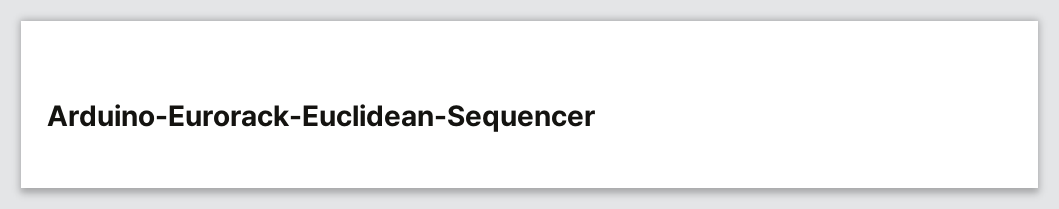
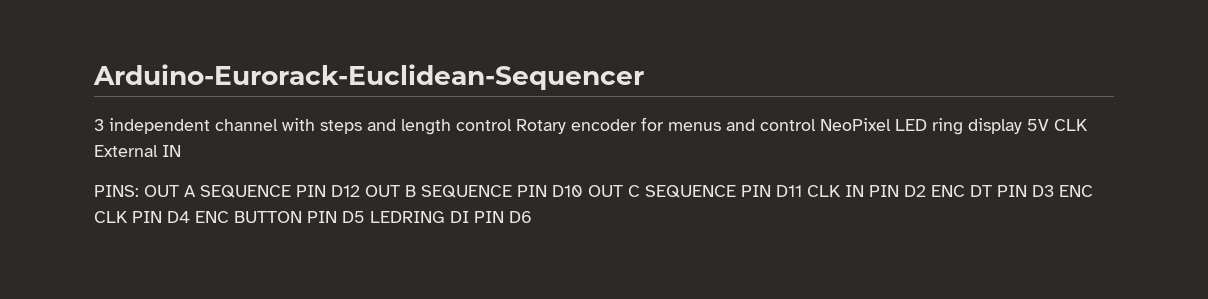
(595, 118) none -> [94,117,1088,135] [94,145,181,157] [94,185,1093,198] [94,211,532,223] // 3 independent channel with steps and length control Rotary encoder for menus and control NeoPixel LED ring display 5V CLK External IN // PINS: OUT A SEQUENCE PIN D12 OUT B SEQUENCE PIN D10 OUT C SEQUENCE PIN D11 CLK IN PIN D2 ENC DT PIN D3 ENC CLK PIN D4 ENC BUTTON PIN D5 LEDRING DI PIN D6

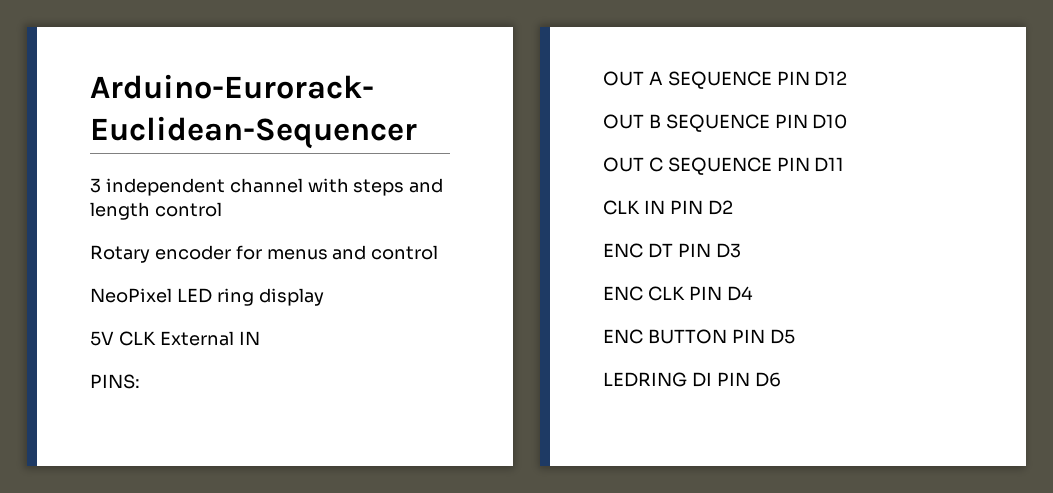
(512, 125) none -> (222, 209) //
(816, 125) none -> (439, 252) //
(1022, 126) none -> (324, 297) //
(139, 191) none -> (140, 381) //
(360, 191) none -> (848, 78) //
(583, 191) none -> (848, 121) //
(802, 191) none -> (845, 164) //
(926, 191) none -> (733, 207) //
(1054, 191) none -> (741, 250) //
(190, 217) none -> (753, 293) //
(365, 217) none -> (795, 336) //

